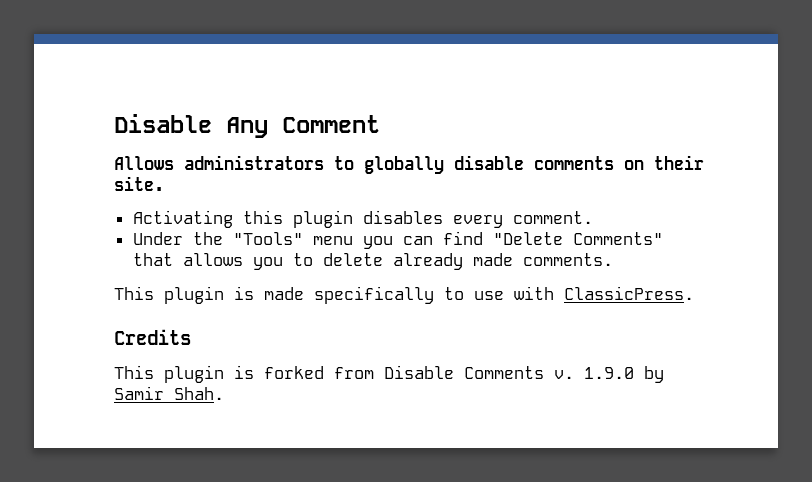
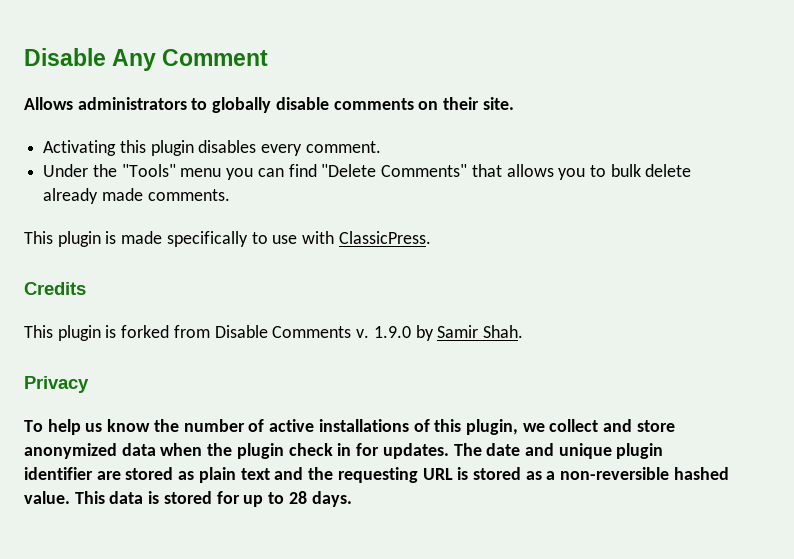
(313, 259) none -> [610,164,641,177] bulk
(224, 393) none -> [24,376,89,393] [24,419,675,435] [24,443,664,459] [24,467,729,483] [24,491,352,507] // Privacy // To help us know the number of active installations of this plugin, we collect and store anonymized data when the plugin check in for updates. The date and unique plugin identifier are stored as plain text and the requesting URL is stored as a non-reversible hashed value. This data is stored for up to 28 days.

